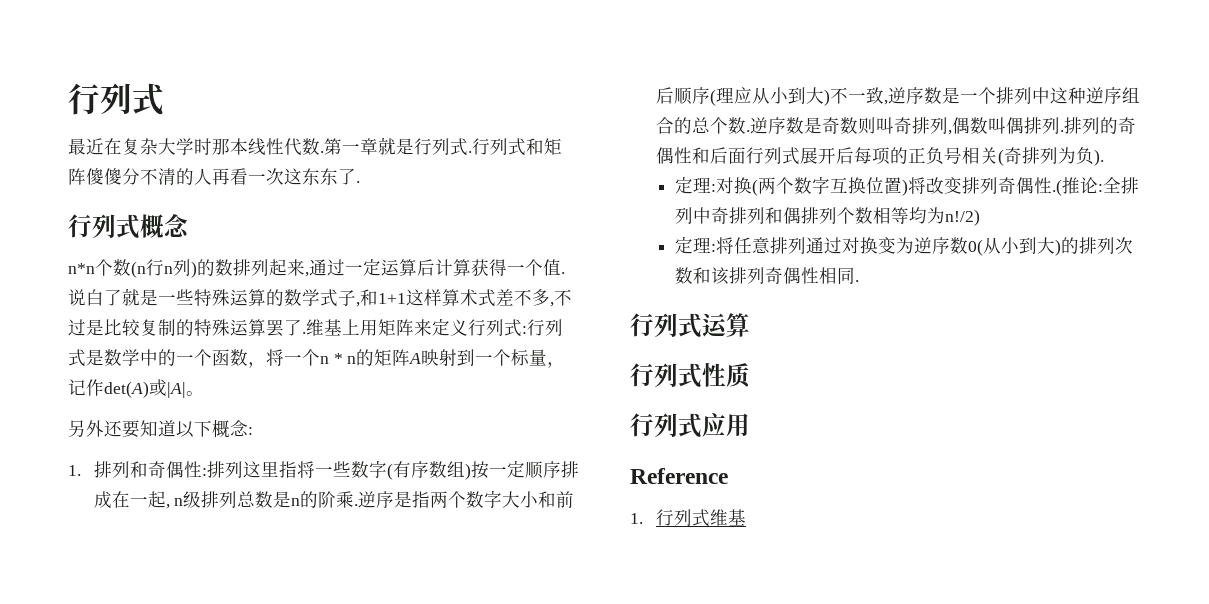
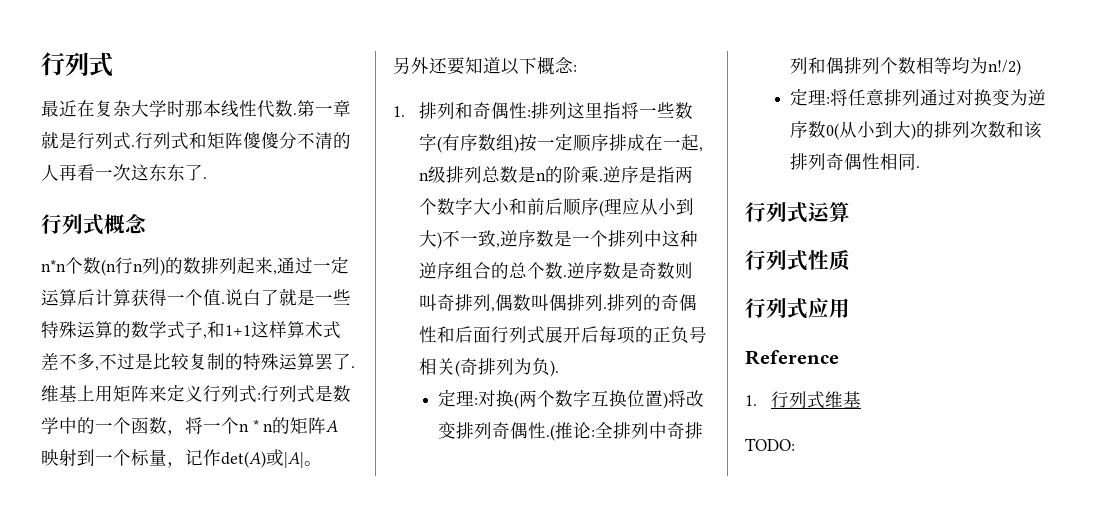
(746, 517) none -> [745,438,795,451] // TODO:

